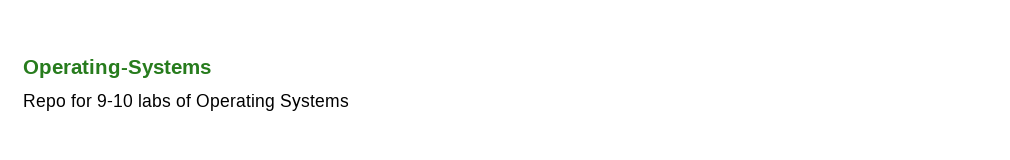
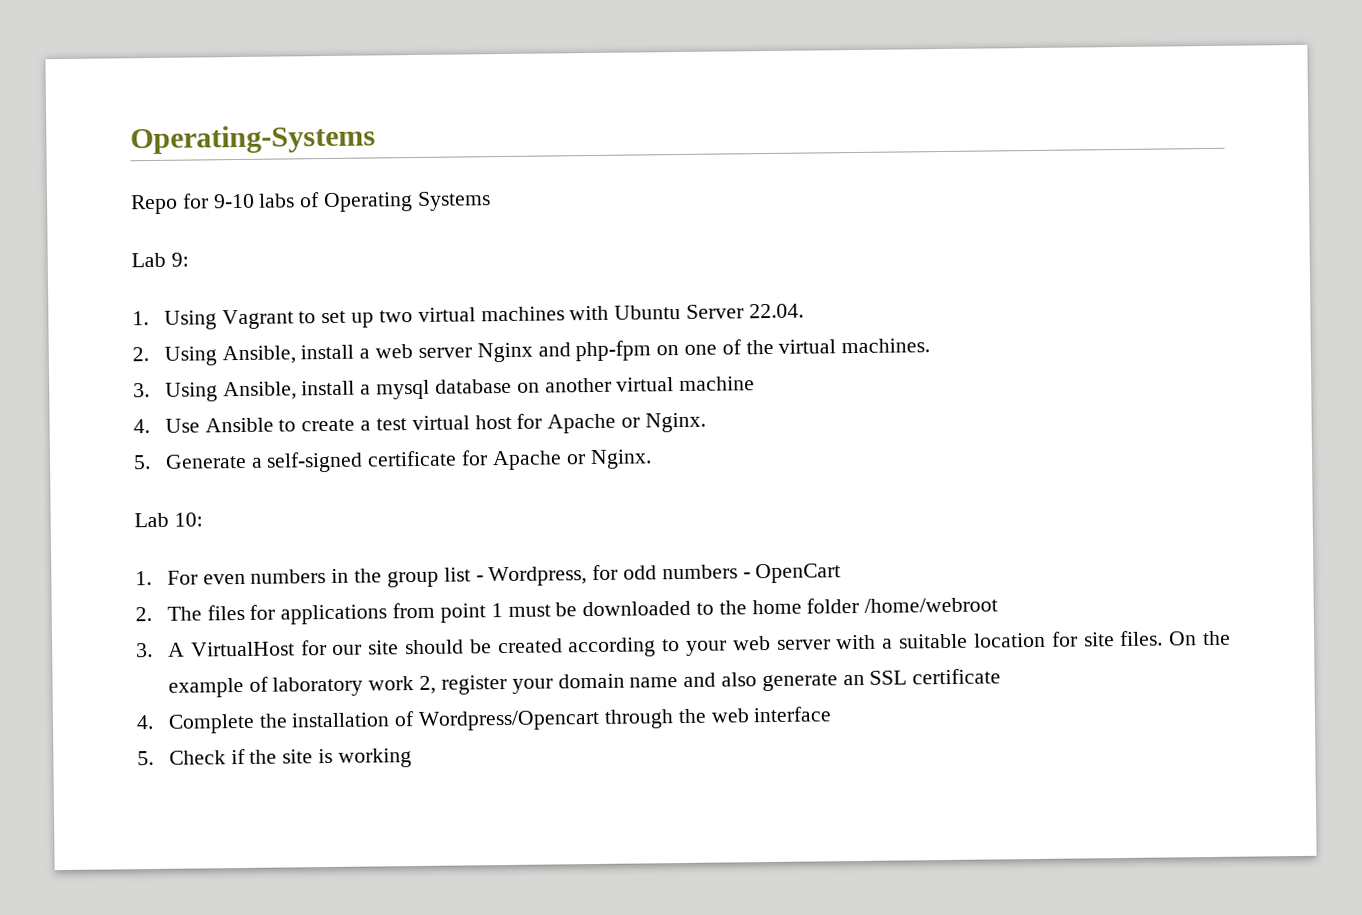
(349, 102) none -> [131,252,189,268] [132,303,804,330] [132,338,931,366] [133,376,756,402] [133,412,706,434] [133,449,652,473] [134,512,203,528] [135,563,842,588] [135,597,999,625] [136,630,1232,658] [167,668,1002,698] [136,706,833,734] [137,748,412,768] // Lab 9: // 1. Using Vagrant to set up two virtual machines with Ubuntu Server 22.04. // 2. Using Ansible, install a web server Nginx and php-fpm on one of the virtual machines. // 3. Using Ansible, install a mysql database on another virtual machine // 4. Use Ansible to create a test virtual host for Apache or Nginx. // 5. Generate a self-signed certificate for Apache or Nginx. // Lab 10: // 1. For even numbers in the group list - Wordpress, for odd numbers - OpenCart // 2. The files for applications from point 1 must be downloaded to the home folder /home/webroot // 3. A VirtualHost for our site should be created according to your web server with a suitable location for site files. On the example of laboratory work 2, register your domain name and also generate an SSL certificate // 4. Complete the installation of Wordpress/Opencart through the web interface // 5. Check if the site is working

